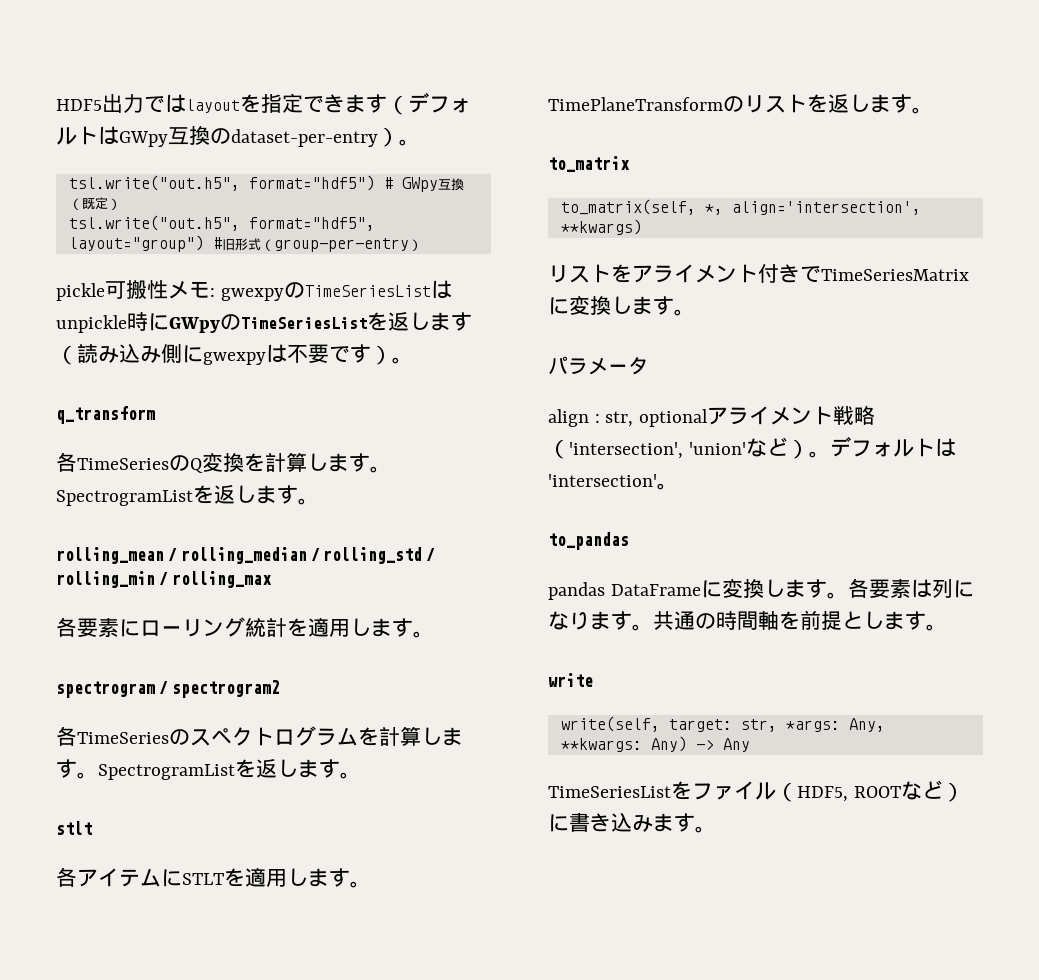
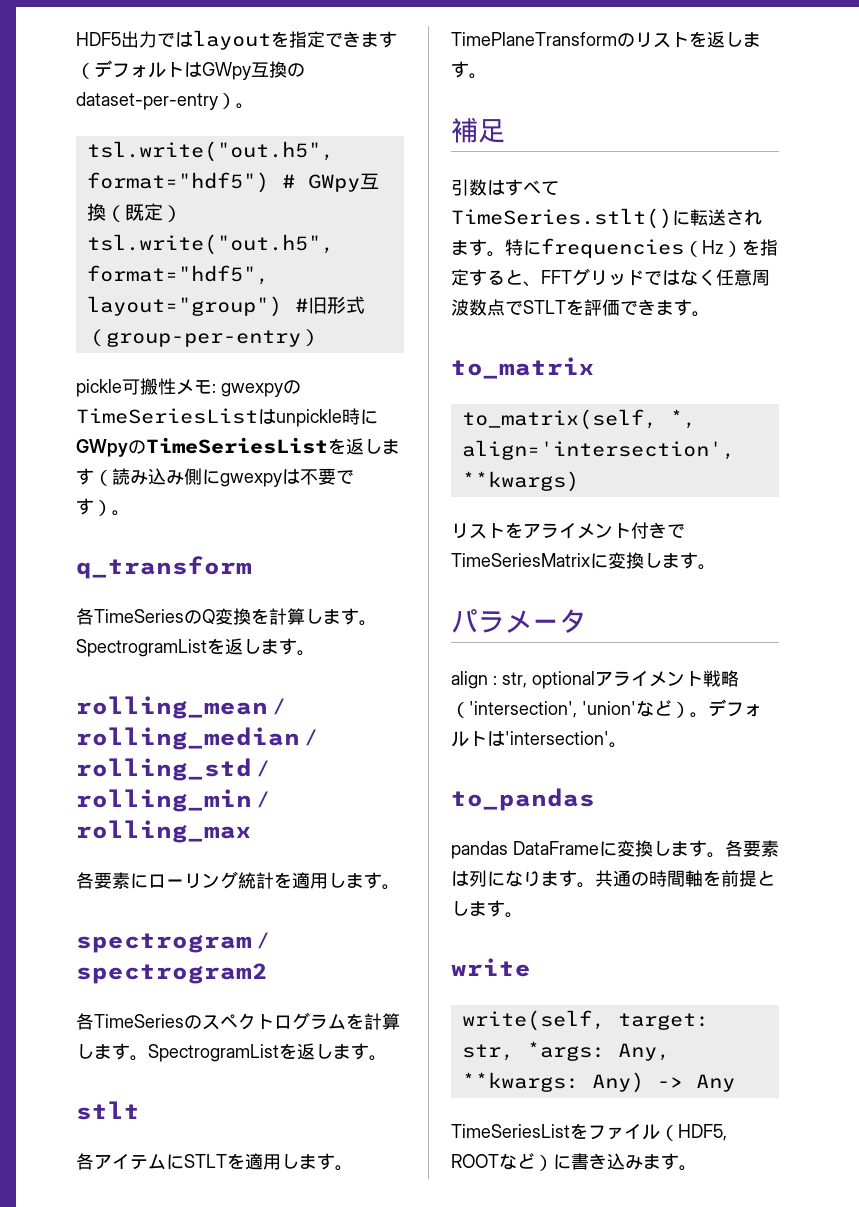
(933, 110) none -> [451,117,505,143] [451,179,559,196] [451,208,762,229] [451,238,778,258] [451,268,770,287] [451,299,710,317] // 補足 // 引数はすべてTimeSeries.stlt()に転送されます。特にfrequencies（Hz）を指定すると、FFTグリッドではなく任意周波数点でSTLTを評価できます。

